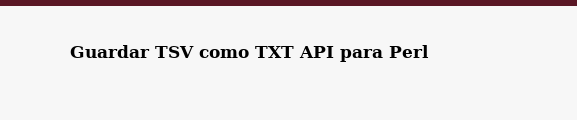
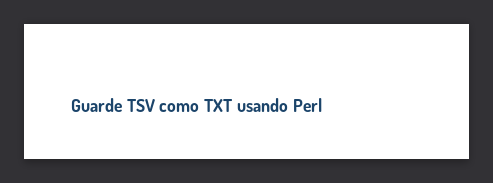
[70,45,150,58] Guardar -> [71,98,122,112] Guarde
[299,46,383,62] API para -> [236,98,288,112] usando

